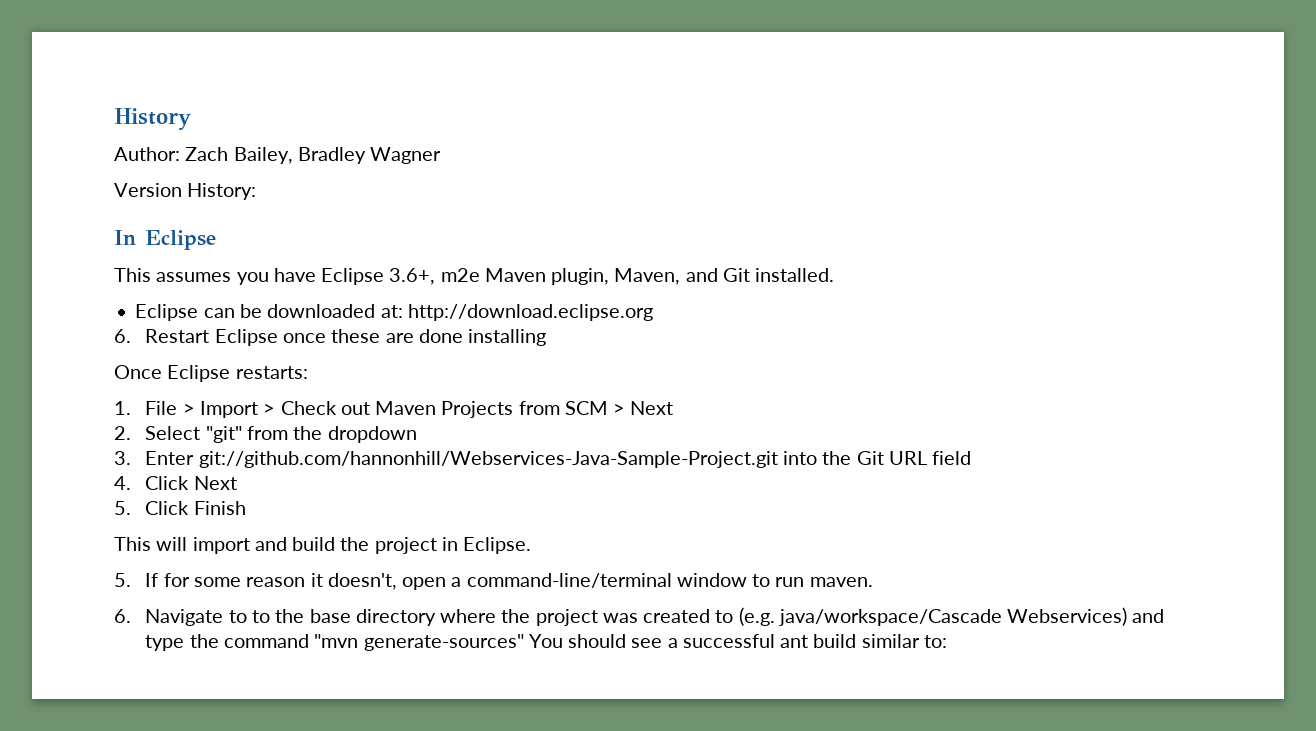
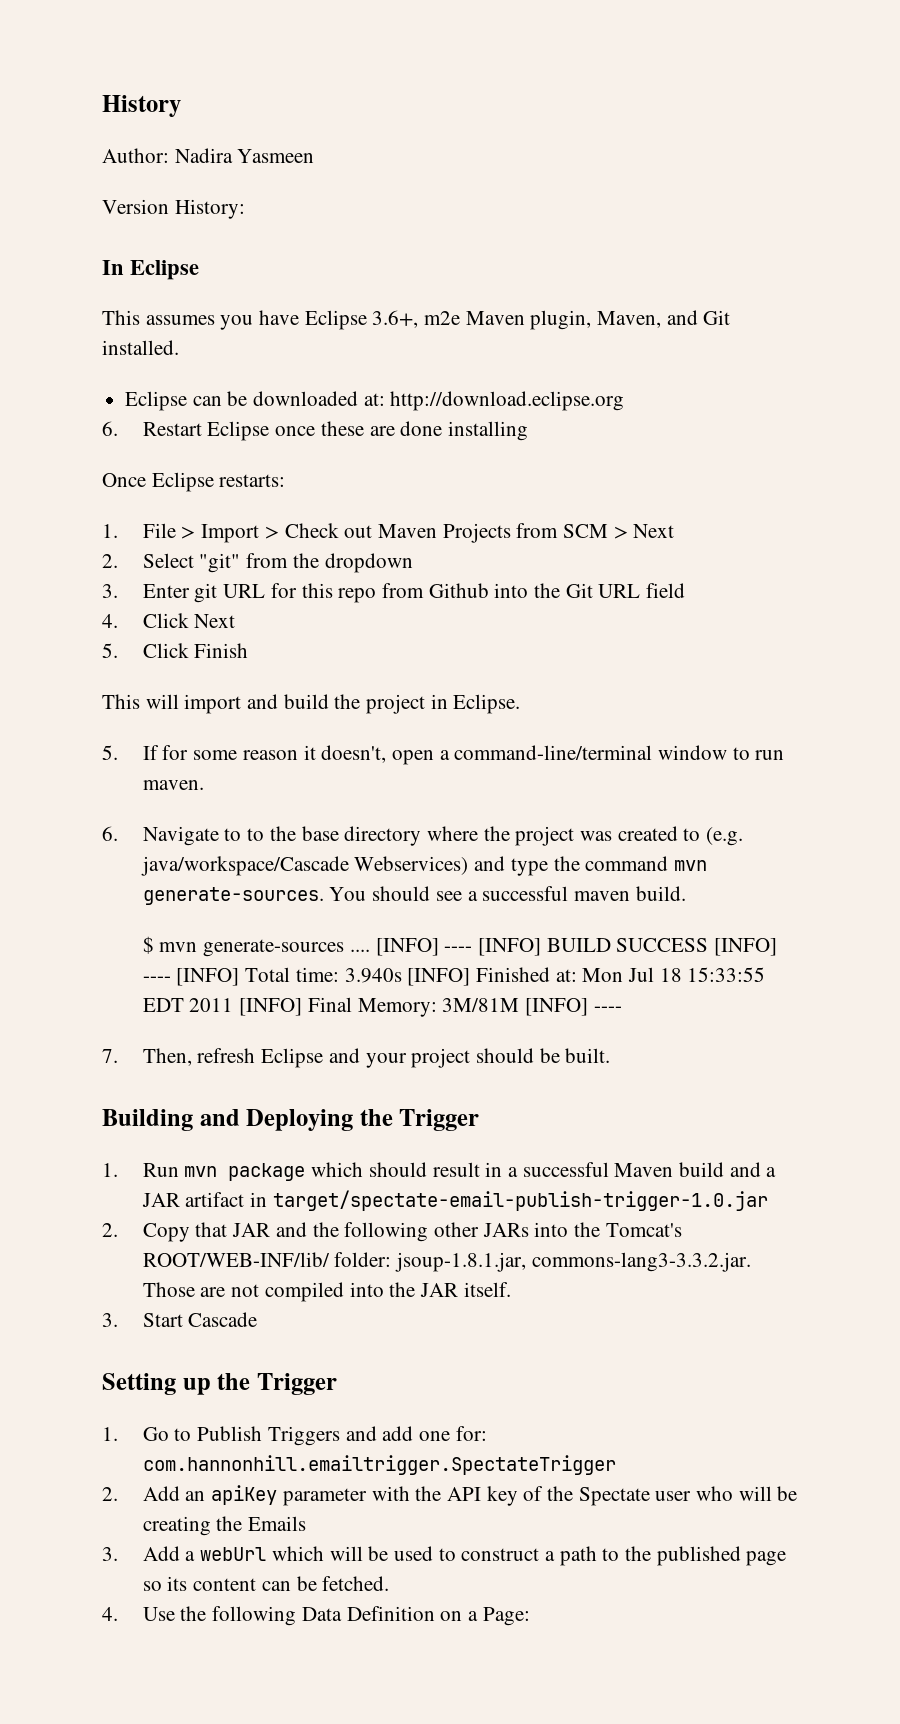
[185,147,442,164] Zach Bailey, Bradley Wagner -> [174,148,315,163] Nadira Yasmeen
[198,451,778,468] git://github.com/hannonhill/Webservices-Java-Sample-Project.git -> [194,583,489,603] git URL for this repo from Github
[314,634,524,651] "mvn generate-sources" -> [673,860,707,871] [142,887,324,905] mvn generate-sources.
[780,634,947,648] ant build similar to: -> [573,886,686,901] [142,936,777,957] [142,967,766,986] [142,997,622,1017] [102,1048,611,1068] [102,1109,480,1131] [102,1162,777,1181] [141,1190,768,1211] [102,1222,682,1242] [142,1252,751,1272] [142,1282,511,1302] [102,1312,258,1327] [102,1373,337,1395] [102,1426,487,1446] [142,1455,616,1475] [102,1485,798,1506] [142,1516,307,1536] [102,1546,787,1566] [142,1576,390,1591] [102,1606,530,1626] maven build. // $ mvn generate-sources .... [INFO] ---- [INFO] BUILD SUCCESS [INFO] ---- [INFO] Total time: 3.940s [INFO] Finished at: Mon Jul 18 15:33:55 EDT 2011 [INFO] Final Memory: 3M/81M [INFO] ---- // 7. Then, refresh Eclipse and your project should be built. // Building and Deploying the Trigger // 1. Run mvn package which should result in a successful Maven build and a JAR artifact in target/spectate-email-publish-trigger-1.0.jar // 2. Copy that JAR and the following other JARs into the Tomcat's ROOT/WEB-INF/lib/ folder: jsoup-1.8.1.jar, commons-lang3-3.3.2.jar. Those are not compiled into the JAR itself. // 3. Start Cascade // Setting up the Trigger // 1. Go to Publish Triggers and add one for: com.hannonhill.emailtrigger.SpectateTrigger // 2. Add an apiKey parameter with the API key of the Spectate user who will be creating the Emails // 3. Add a webUrl which will be used to construct a path to the published page so its content can be fetched. // 4. Use the following Data Definition on a Page:

